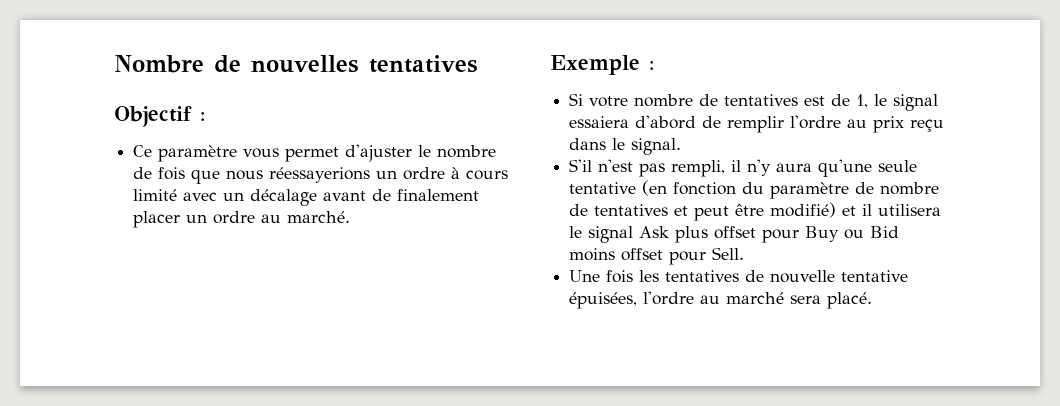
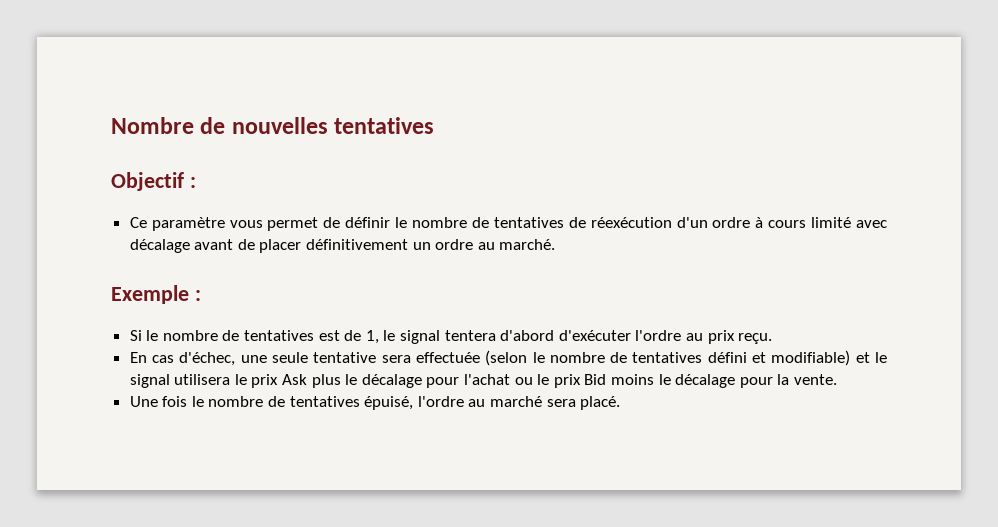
[345,144,497,162] [133,167,398,184] d'ajuster le nombre de fois que nous réessayerions un -> [323,217,708,228] de définir le nombre de tentatives de réexécution d'un
[223,192,245,201] un -> (887, 224) none
[397,189,480,201] [133,211,181,228] finalement placer -> [259,239,409,253] placer définitivement
[589,96,629,107] votre -> [146,330,159,341] le
[569,115,945,133] [569,138,682,155] [569,159,918,177] [569,180,940,199] [569,202,873,221] essaiera d'abord de remplir l'ordre au prix reçu dans le signal. // S'il n'est pas rempli, il n'y aura qu'une seule tentative (en fonction du paramètre de nombre de tentatives et peut être modifié) et il -> [444,330,773,344] [129,350,887,366] [129,374,170,388] tentera d'abord d'exécuter l'ordre au prix reçu. // En cas d'échec, une seule tentative sera effectuée (selon le nombre de tentatives défini et modifiable) et le signal
[588,226,634,243] signal -> [251,374,279,388] prix
[714,226,900,243] [569,247,745,265] [569,270,909,283] [569,292,638,309] offset pour Buy ou Bid moins offset pour Sell. // Une fois les tentatives de nouvelle tentative épuisées, -> [345,374,837,388] [129,396,414,410] le décalage pour l'achat ou le prix Bid moins le décalage pour la vente. // Une fois le nombre de tentatives épuisé,

